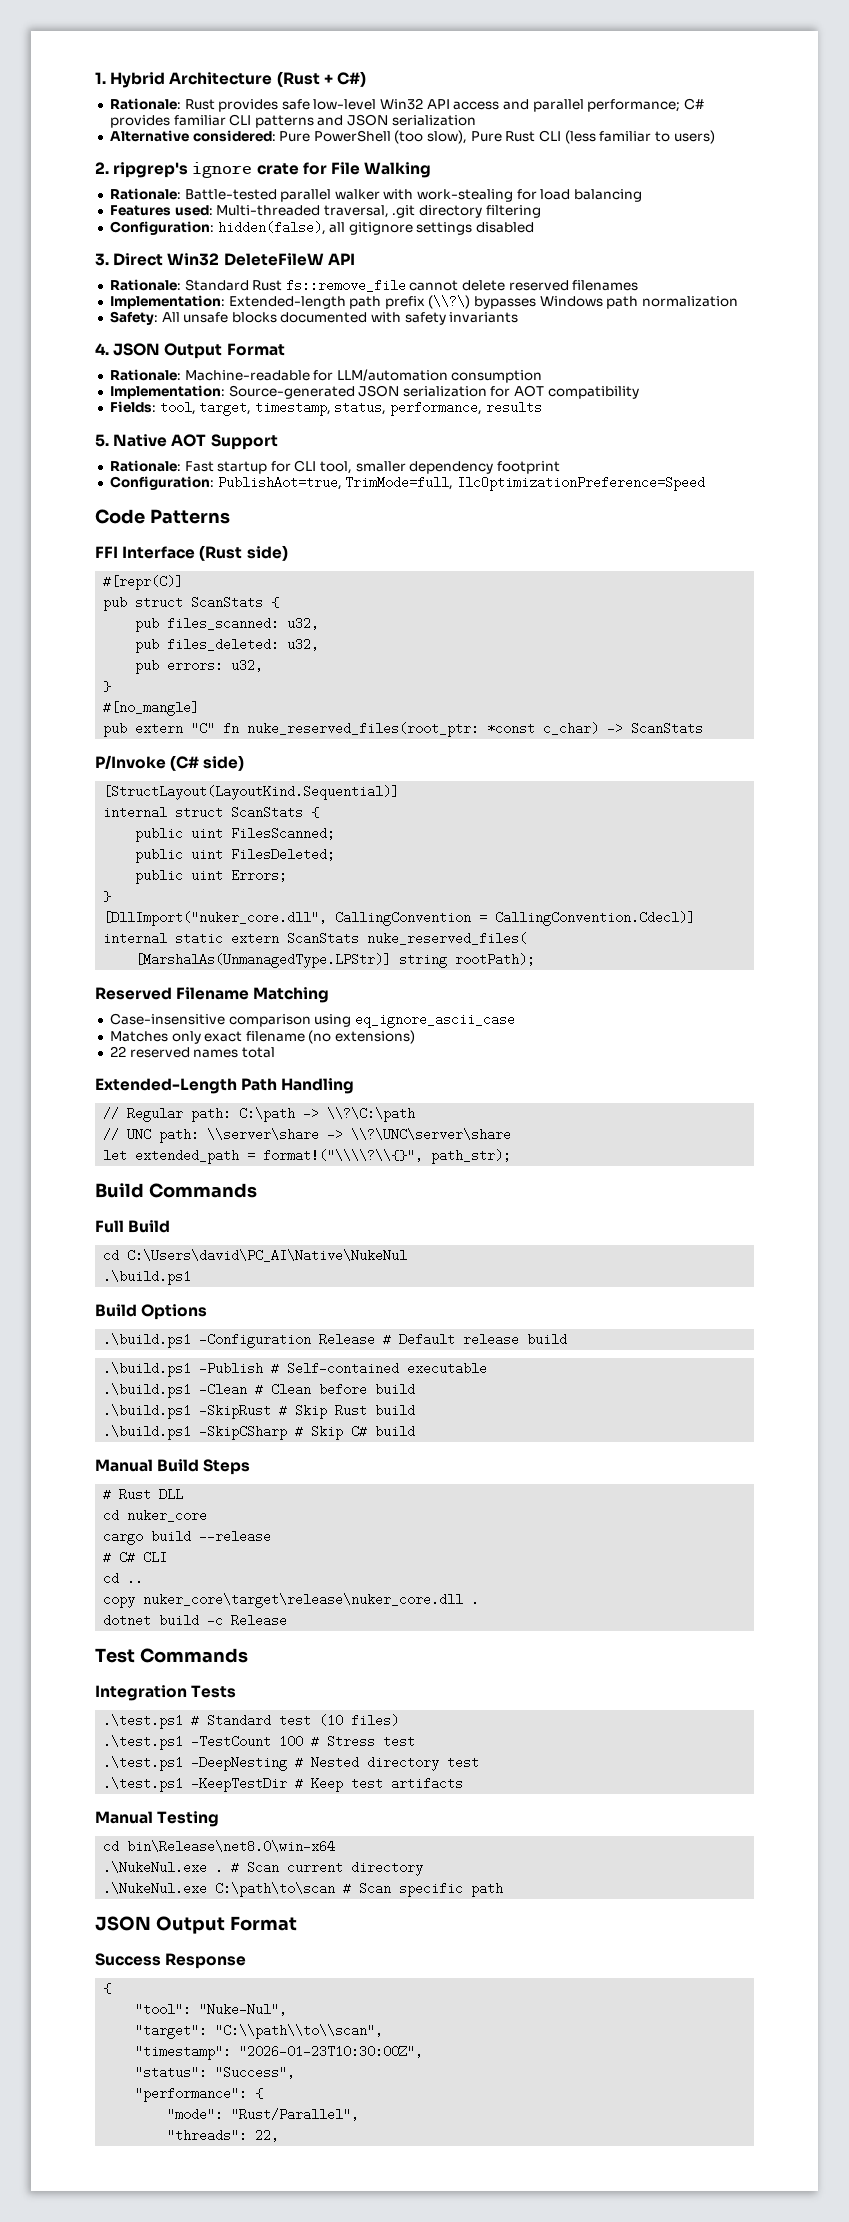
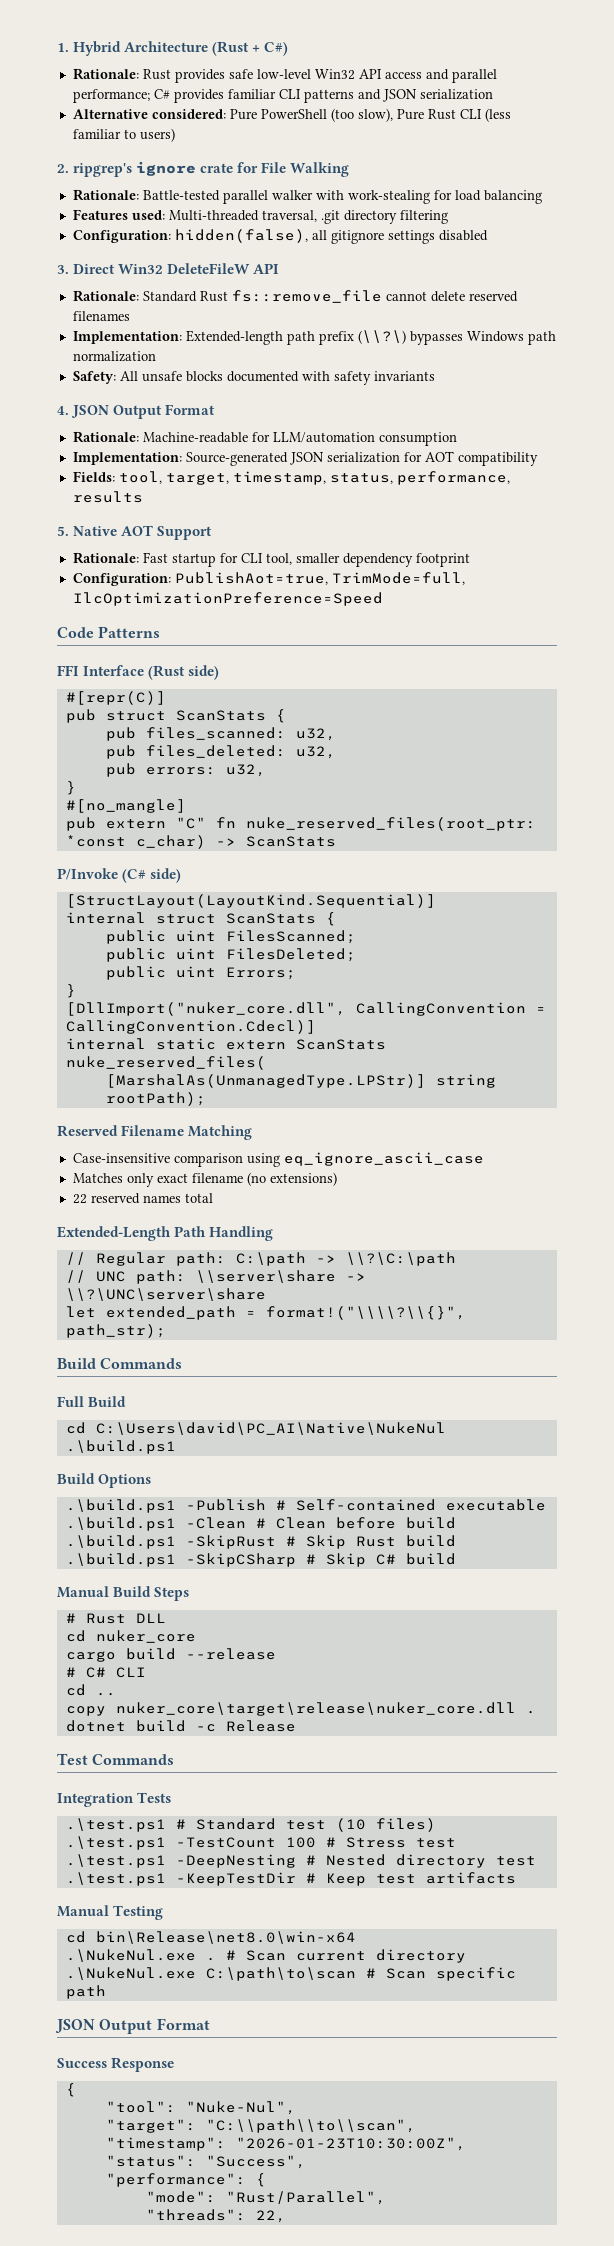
[103,1333,568,1348] // .\build.ps1 -Configuration Release # Default release build -> (152, 1481) none

